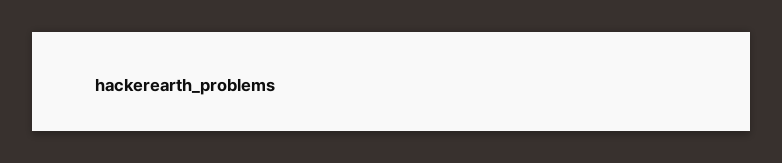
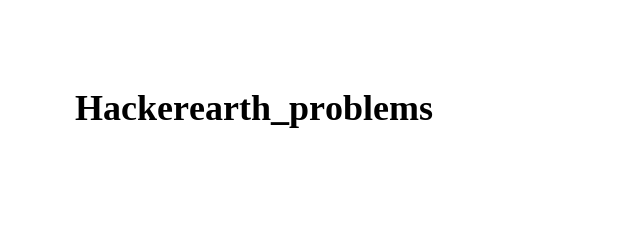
[95,78,275,95] hackerearth_problems -> [75,95,433,128] Hackerearth_problems

